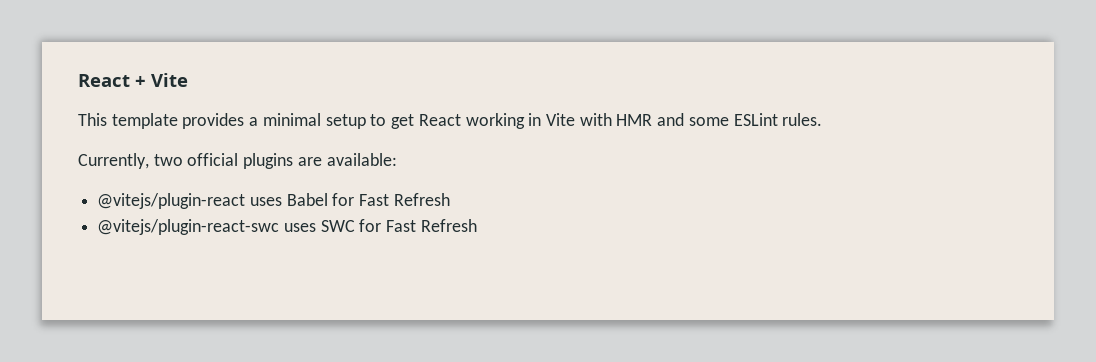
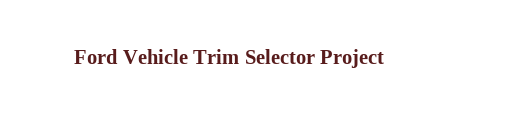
[78,73,188,87] [78,113,823,129] [78,153,397,169] [97,193,450,209] [97,219,477,235] React + Vite // This template provides a minimal setup to get React working in Vite with HMR and some ESLint rules. // Currently, two official plugins are available: // @vitejs/plugin-react uses Babel for Fast Refresh // @vitejs/plugin-react-swc uses SWC for Fast Refresh -> [74,49,385,68] Ford Vehicle Trim Selector Project

